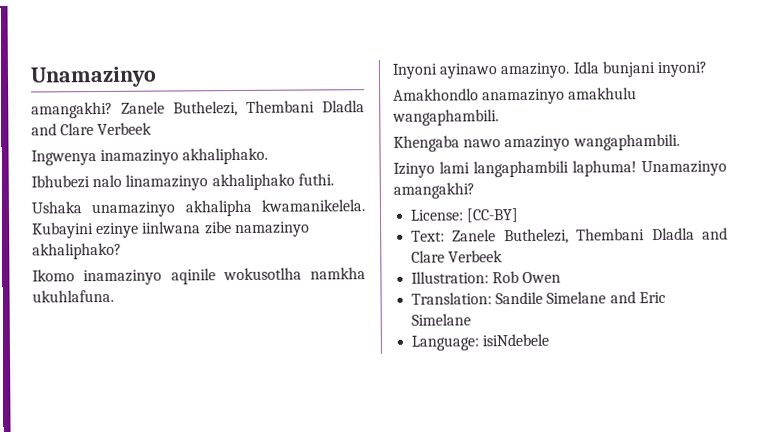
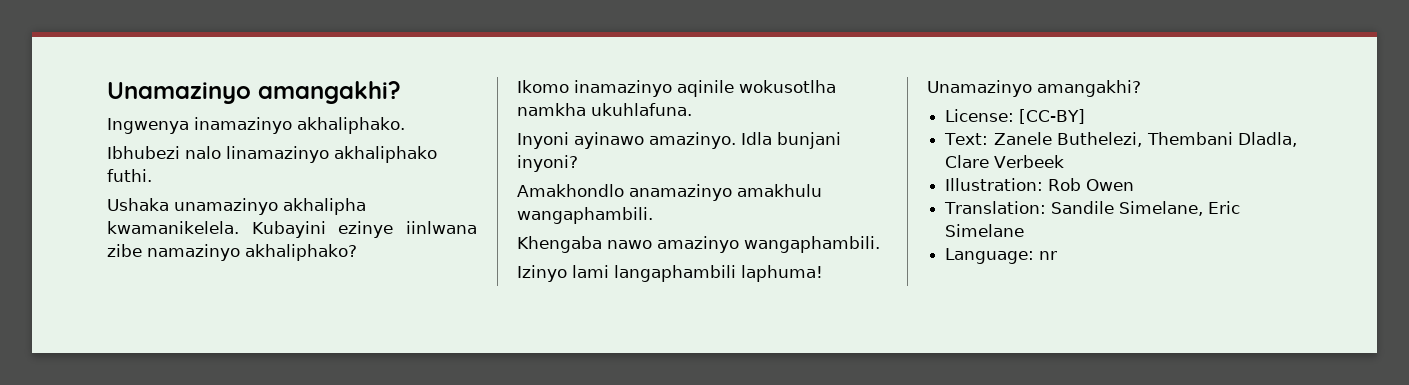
[30,66,157,88] [31,100,365,119] [31,122,153,136] Unamazinyo // amangakhi? Zanele Buthelezi, Thembani Dladla and Clare Verbeek -> [107,81,401,104] Unamazinyo amangakhi?
[651,227,728,241] Dladla and -> [1238,132,1297,147] Dladla,
[546,291,636,304] Simelane and -> [1119,201,1204,216] Simelane,
[482,333,550,347] isiNdebele -> [1039,251,1058,260] nr

